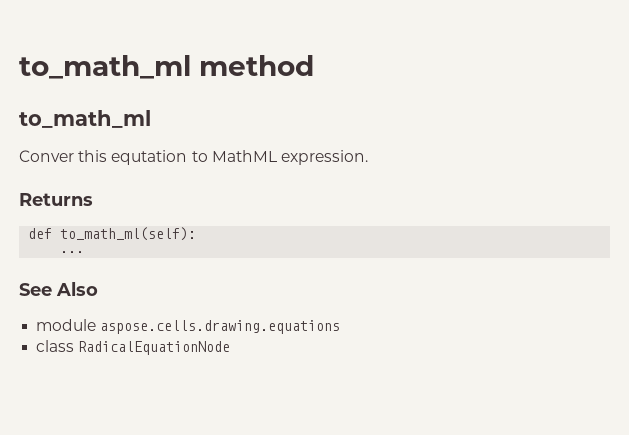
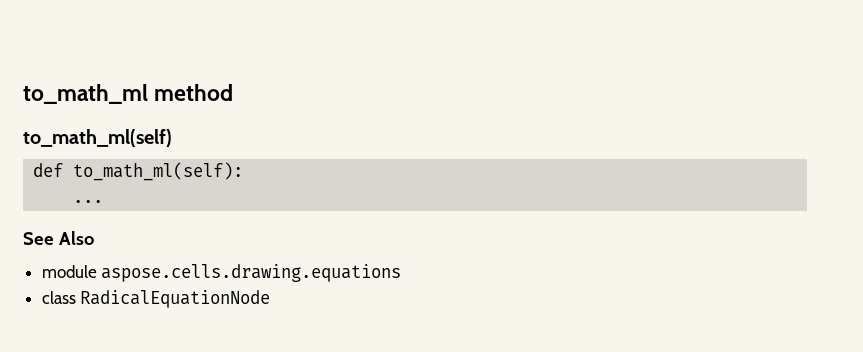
[19,110,151,128] [19,150,368,165] [19,193,93,206] to_math_ml // Conver this equtation to MathML expression. // Returns -> [23,129,172,147] to_math_ml(self)

